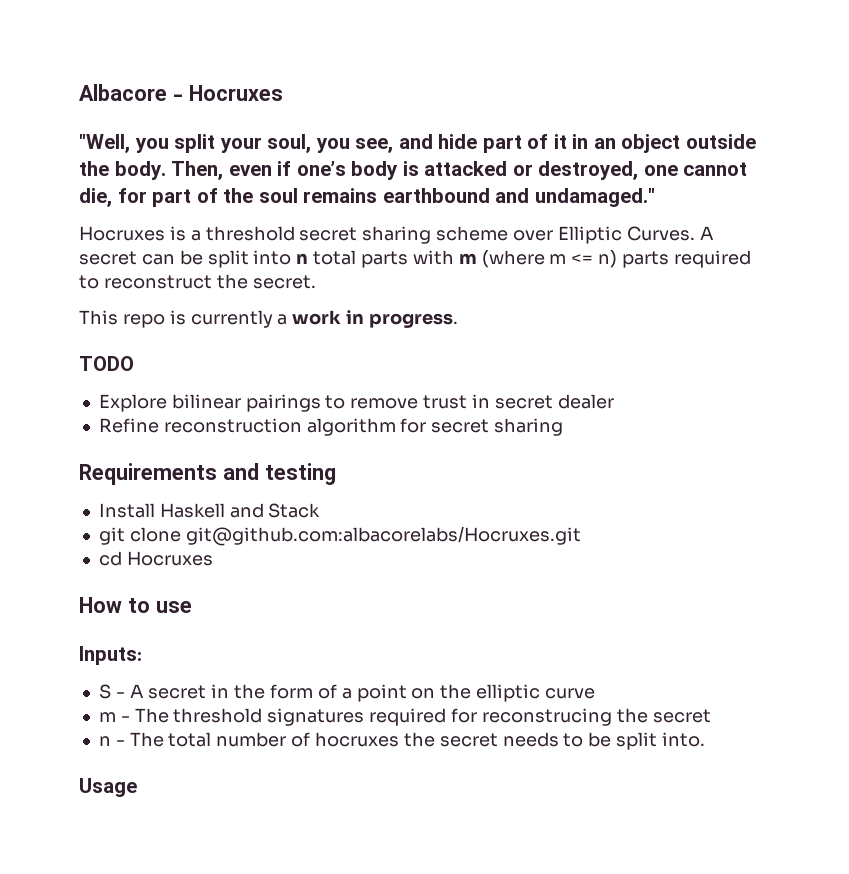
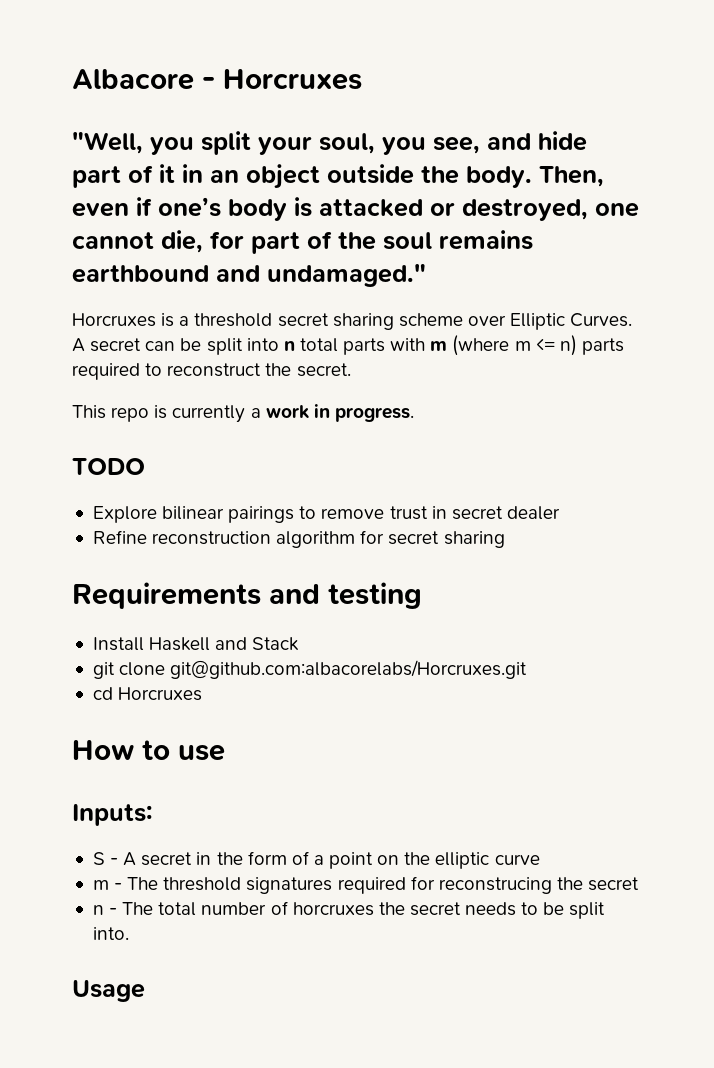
[188,85,283,101] Hocruxes -> [223,69,362,90] Horcruxes
[79,226,165,241] Hocruxes -> [72,313,156,327] Horcruxes
[185,526,581,546] git@github.com:albacorelabs/Hocruxes.git -> [170,660,528,679] git@github.com:albacorelabs/Horcruxes.git
[126,551,213,566] Hocruxes -> [118,687,203,701] Horcruxes
[314,732,399,747] hocruxes -> [292,902,374,916] horcruxes

